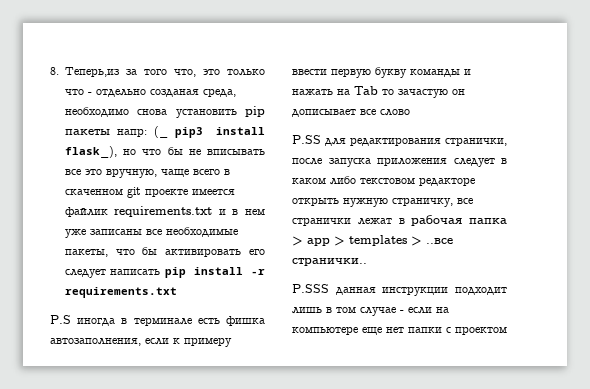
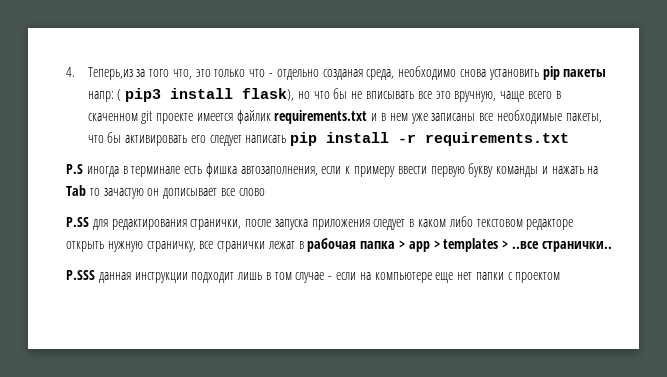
[50,67,59,75] 8. -> [66,67,75,77] 4.
[154,126,169,138] (_ -> [117,89,122,101] (
[64,146,117,158] flask_), -> [242,88,295,101] flask),

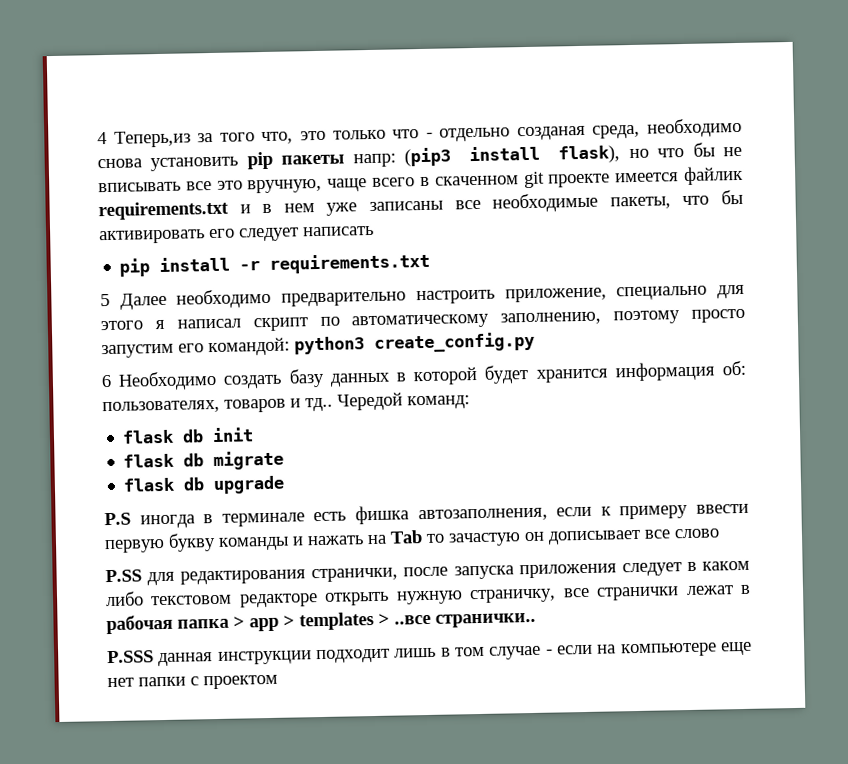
[66,67,75,77] 4. -> [97,132,107,145] 4
[117,88,162,102] ( pip3 -> [404,147,452,167] (pip3
(287, 139) none -> (374, 231) //
(570, 139) none -> [100,284,745,310] [100,308,745,332] [101,331,535,359] [101,360,746,391] [102,392,470,415] [122,427,255,444] [123,450,285,471] [123,475,286,495] // 5 Далее необходимо предварительно настроить приложение, специально для этого я написал скрипт по автоматическому заполнению, поэтому просто запустим его командой: python3 create_config.py // 6 Необходимо создать базу данных в которой будет хранится информация об: пользователях, товаров и тд.. Чередой команд: // flask db init // flask db migrate // flask db upgrade

